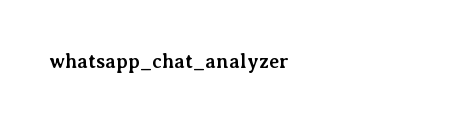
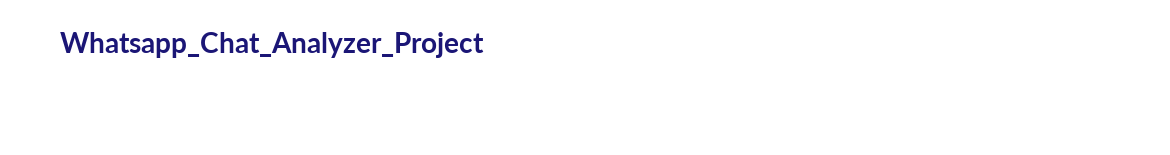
[49,53,289,73] whatsapp_chat_analyzer -> [60,32,484,58] Whatsapp_Chat_Analyzer_Project

